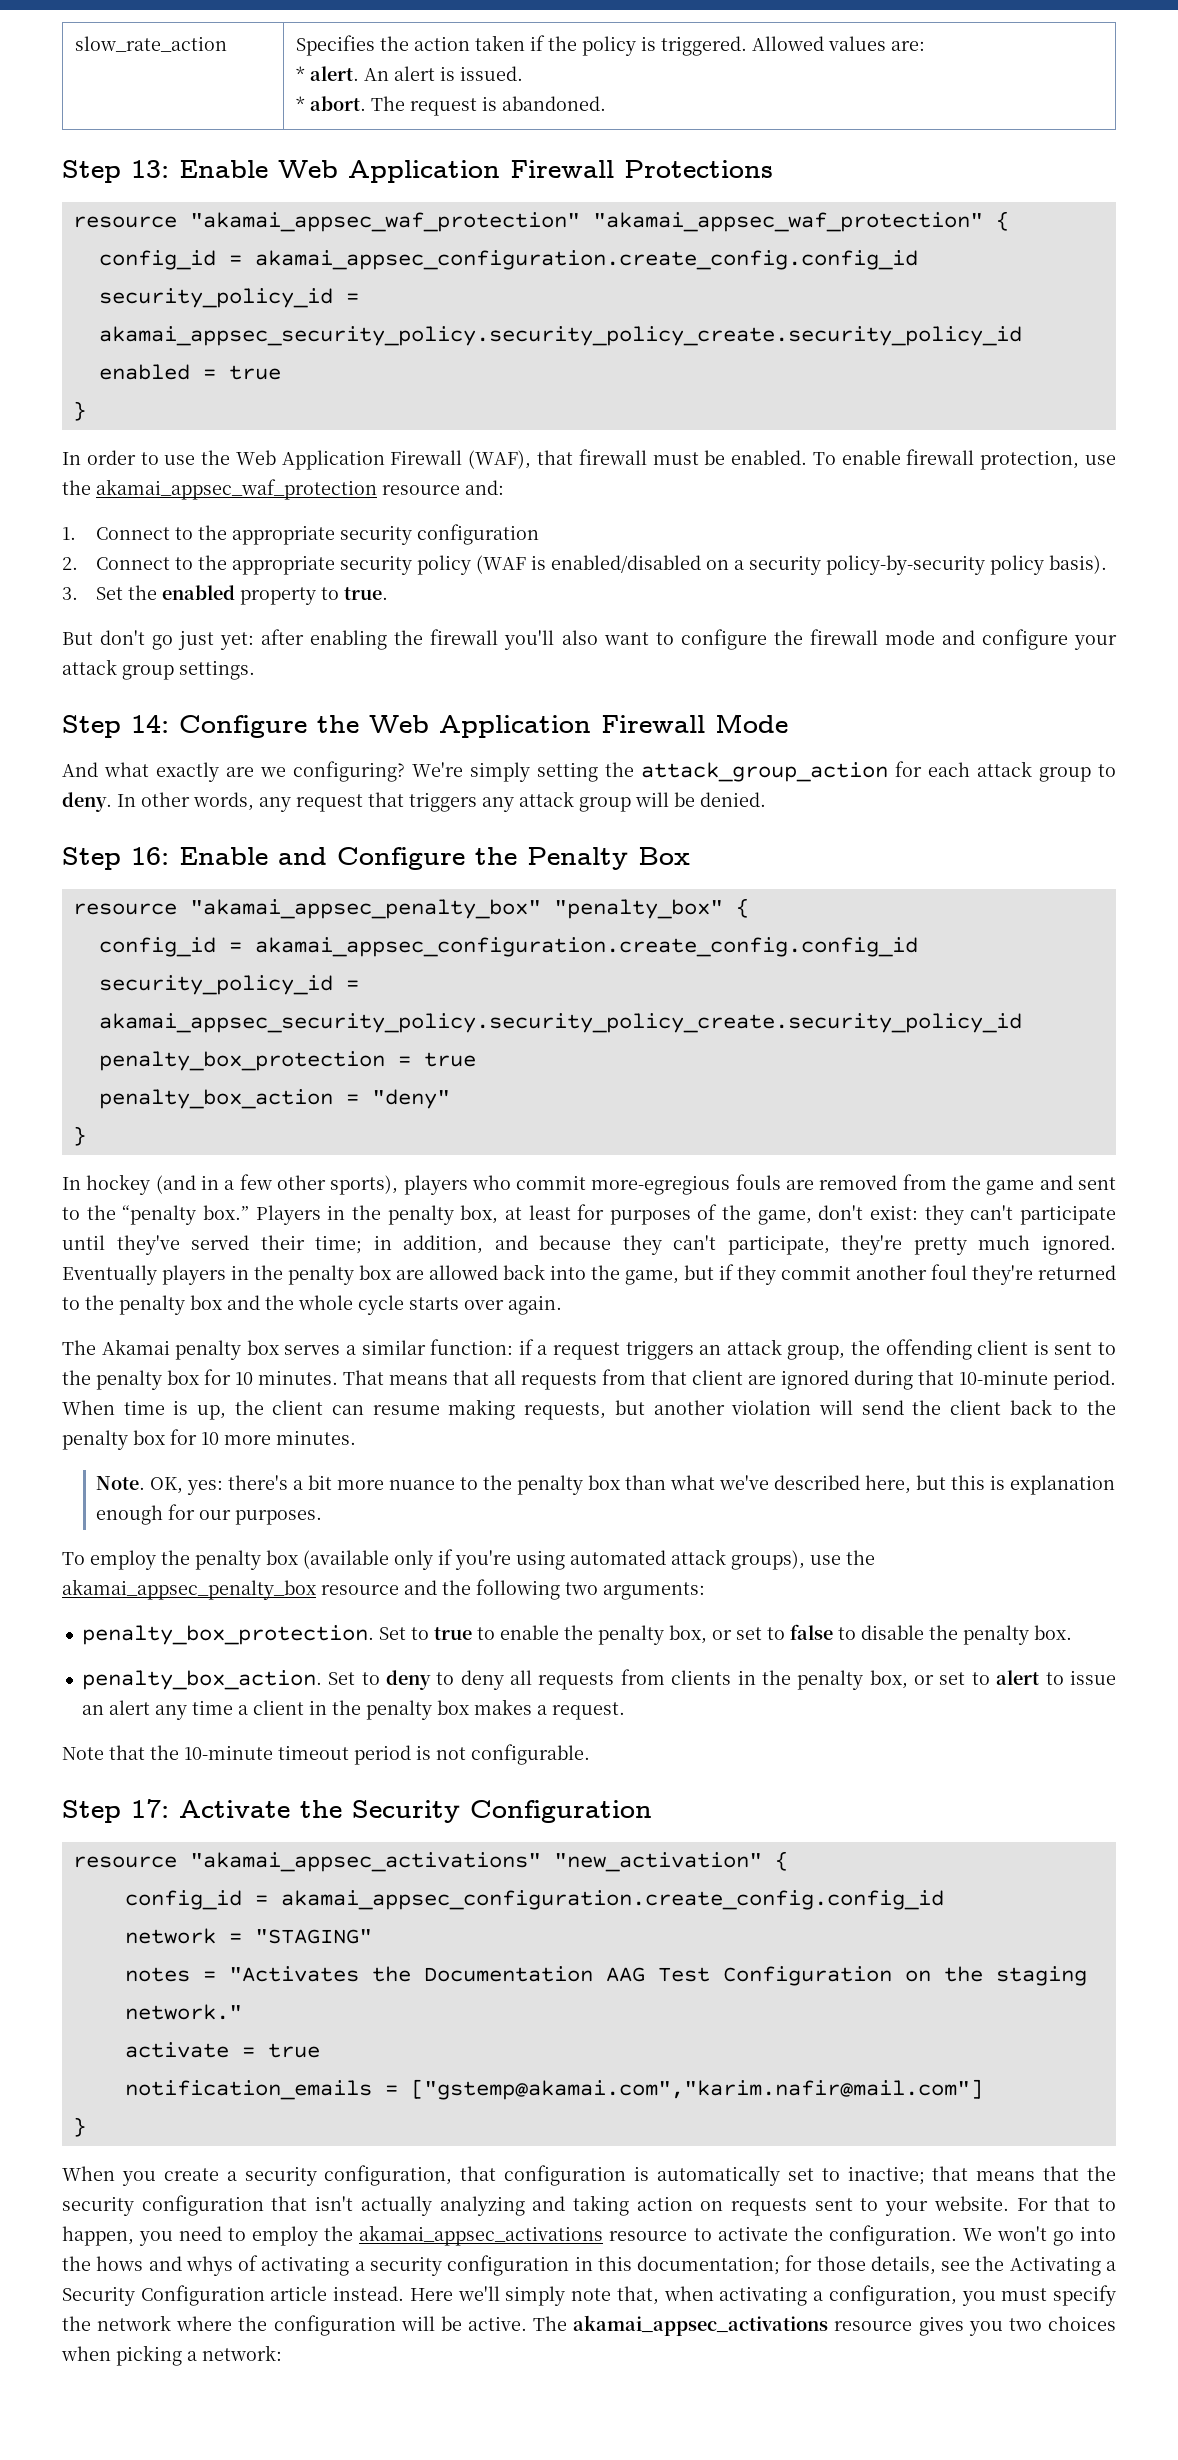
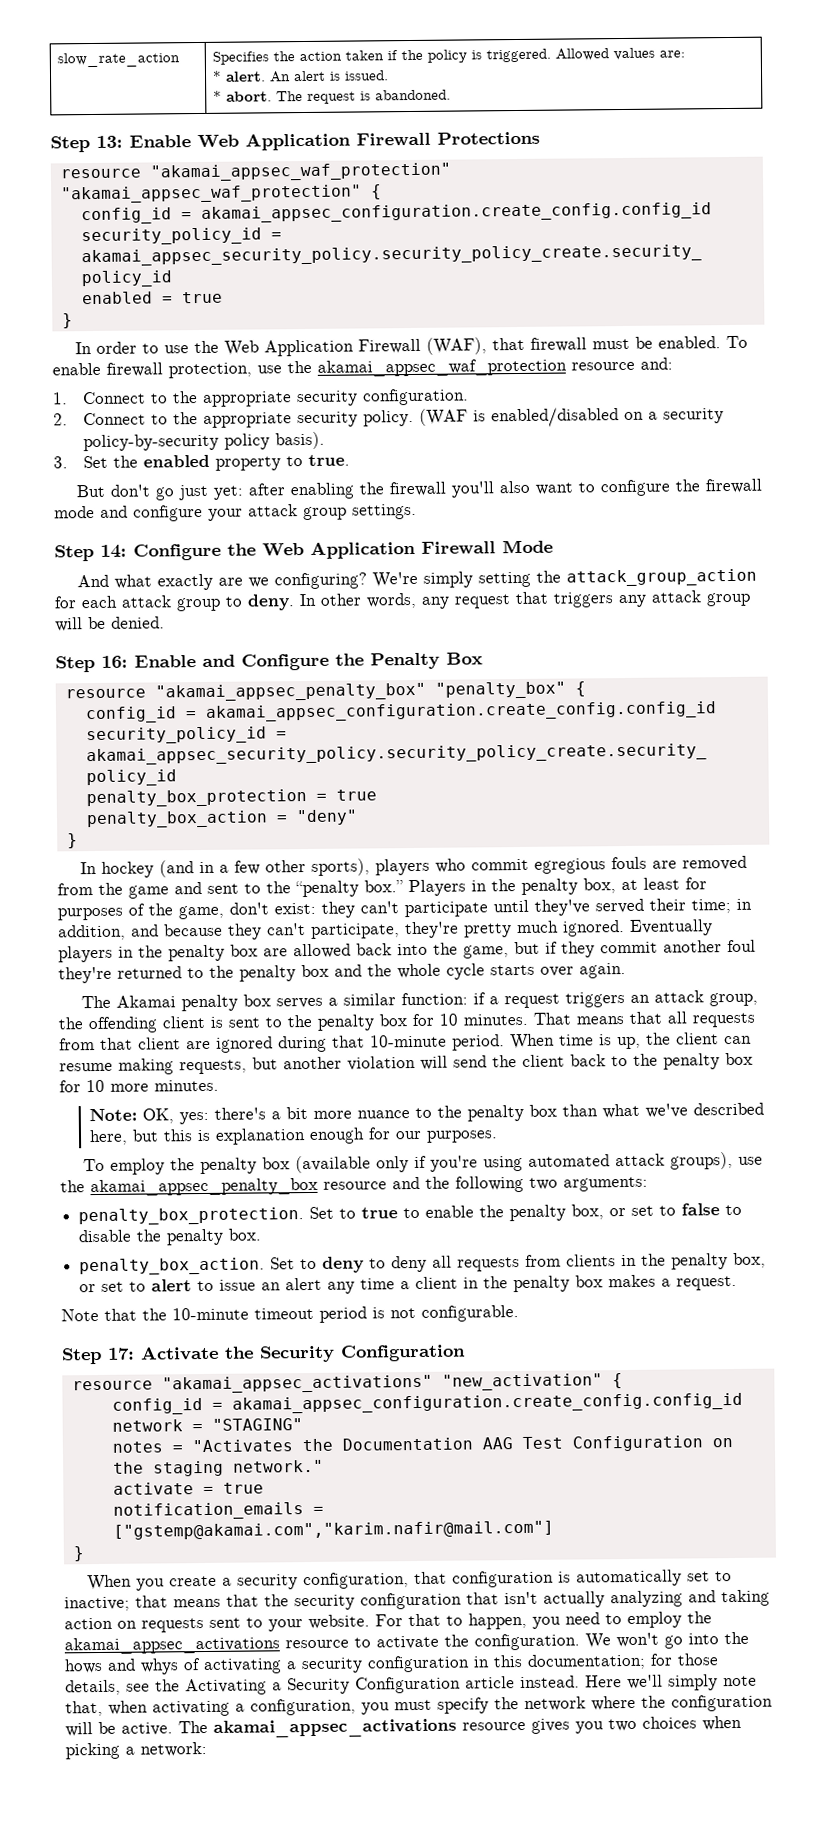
[416,524,539,545] configuration -> [362,388,470,406] configuration.
[416,555,471,575] policy -> [363,409,415,427] policy.
[591,1175,731,1195] more-egregious -> [534,858,607,874] egregious
[95,1476,145,1490] Note. -> [89,1108,138,1122] Note:

